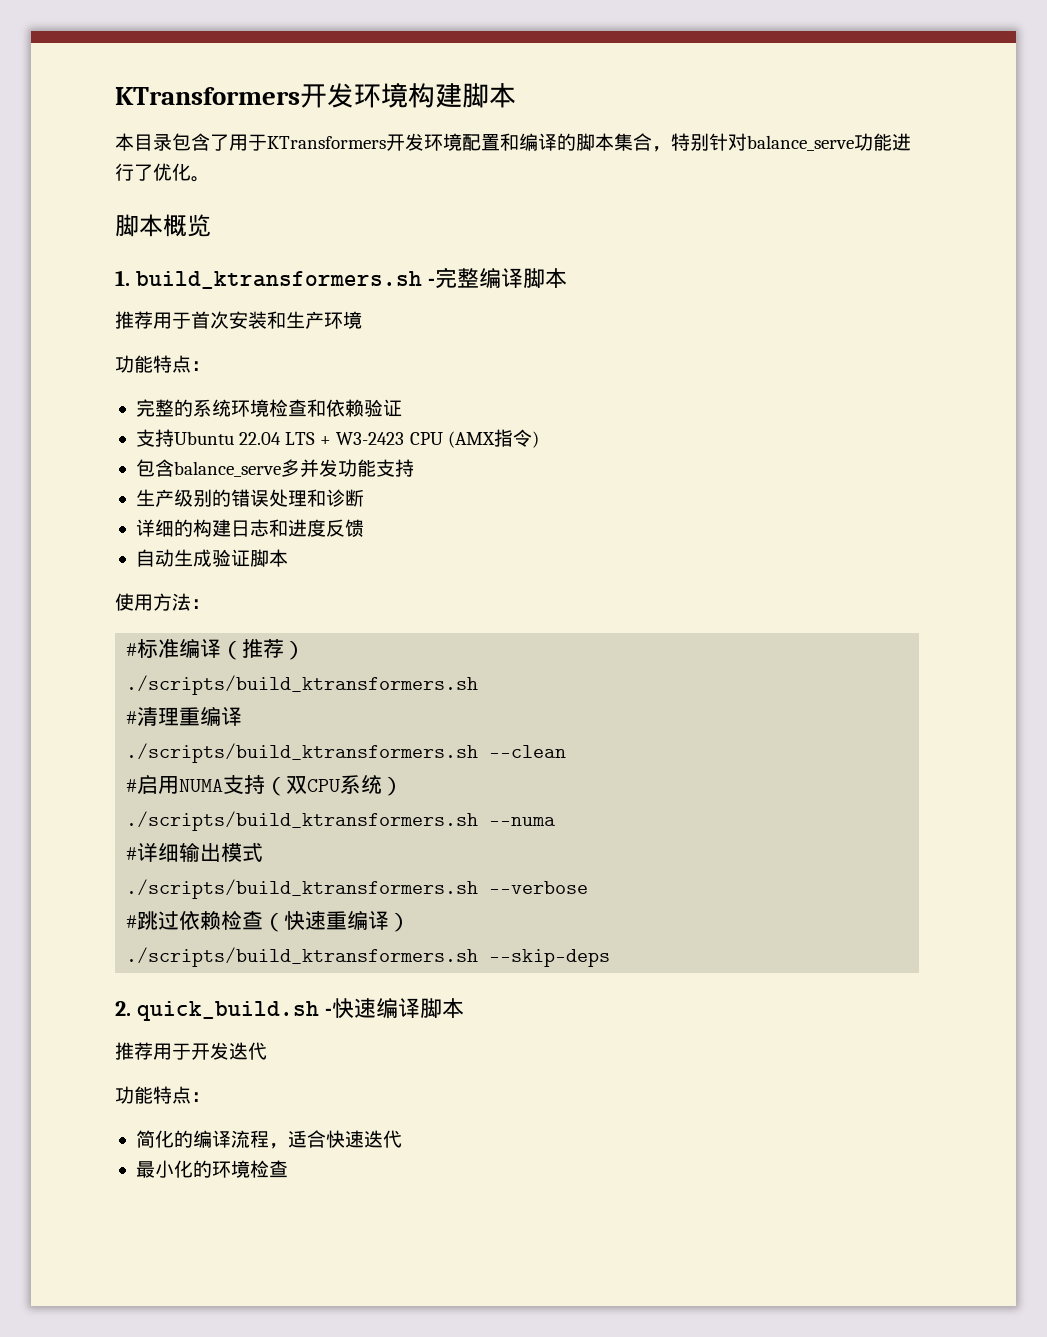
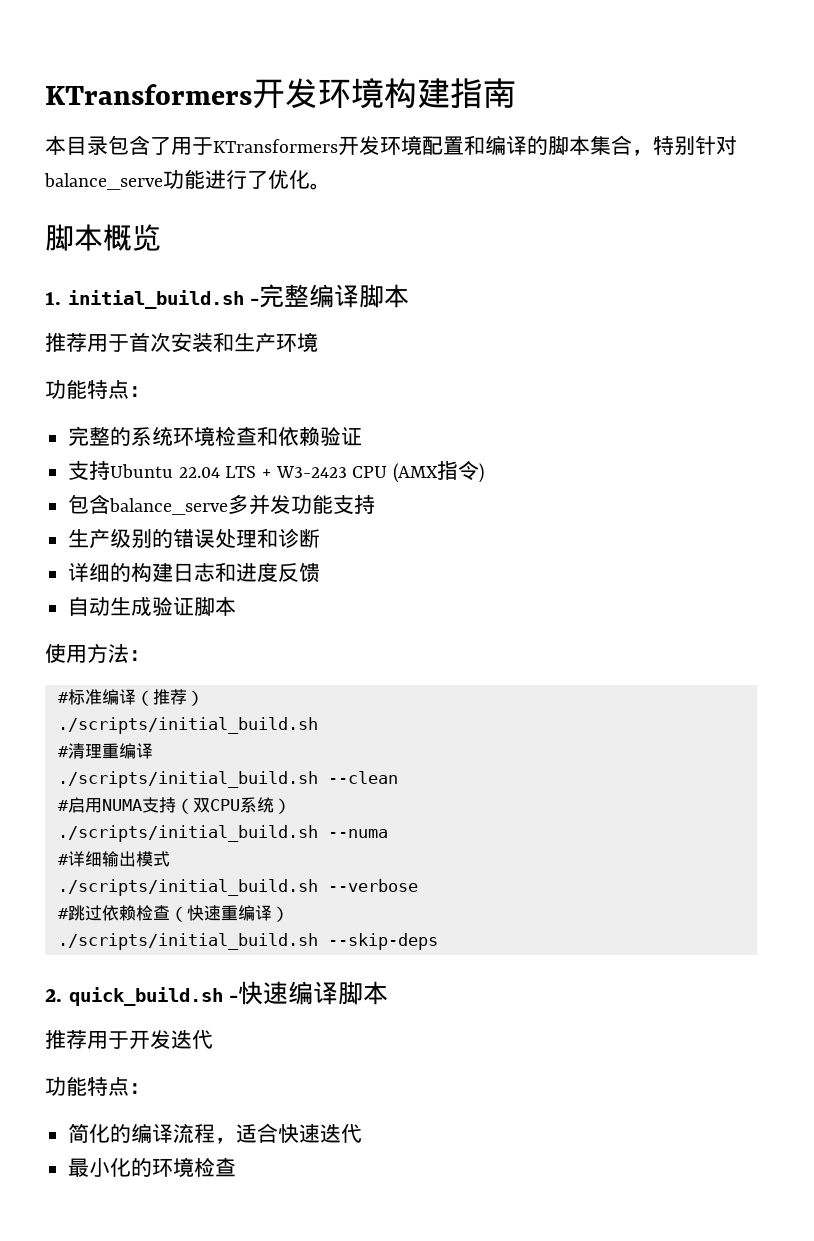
[462,83,516,108] 脚本 -> [450,78,516,108] 指南
[135,271,422,289] build_ktransformers.sh -> [67,290,244,309] initial_build.sh
[126,675,479,695] ./scripts/build_ktransformers.sh -> [57,717,318,734] ./scripts/initial_build.sh
[126,743,479,763] ./scripts/build_ktransformers.sh -> [57,771,318,788] ./scripts/initial_build.sh
[126,811,479,831] ./scripts/build_ktransformers.sh -> [57,825,318,842] ./scripts/initial_build.sh
[126,879,479,899] ./scripts/build_ktransformers.sh -> [57,879,318,896] ./scripts/initial_build.sh
[126,947,479,967] ./scripts/build_ktransformers.sh -> [57,933,318,950] ./scripts/initial_build.sh

